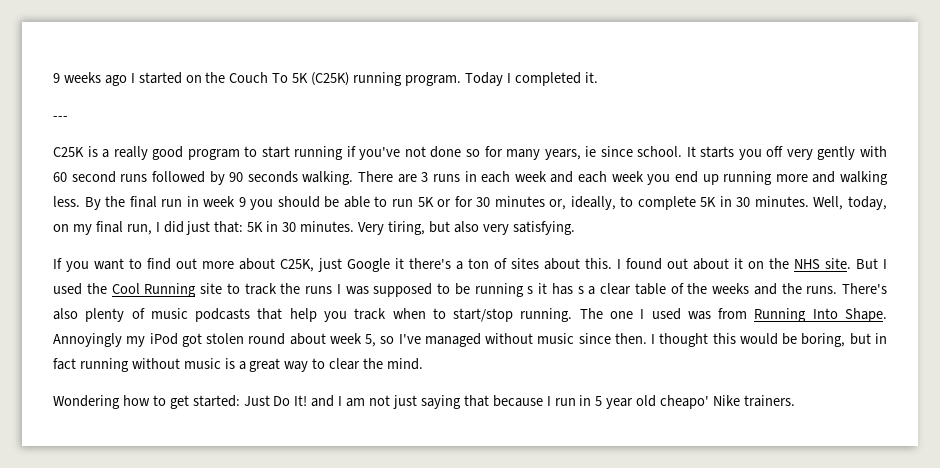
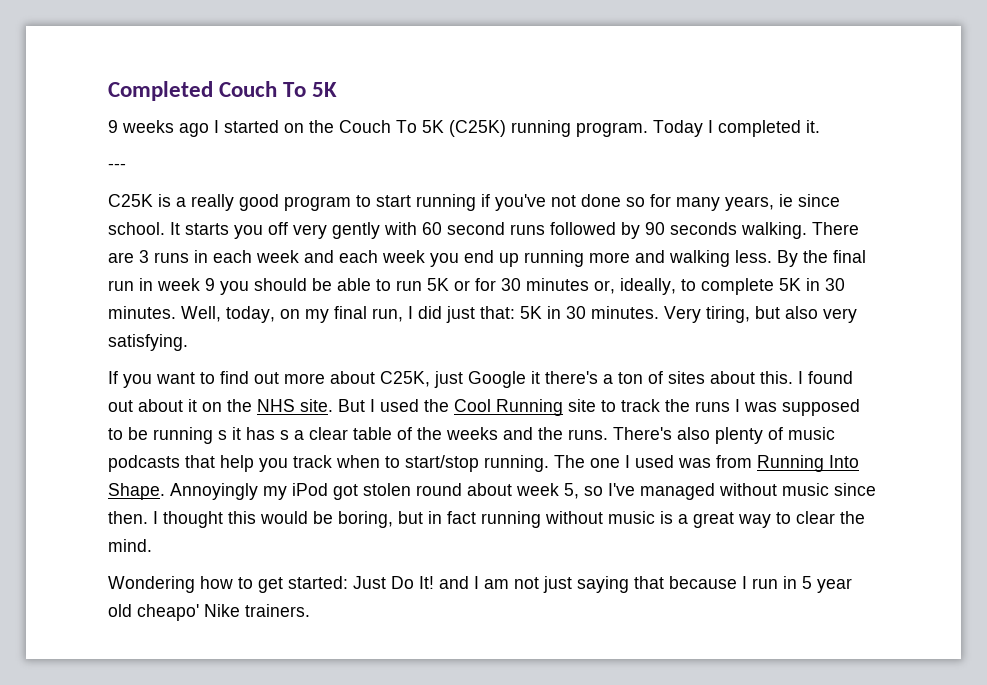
(53, 78) none -> [108,81,338,101] Completed Couch To 5K //

